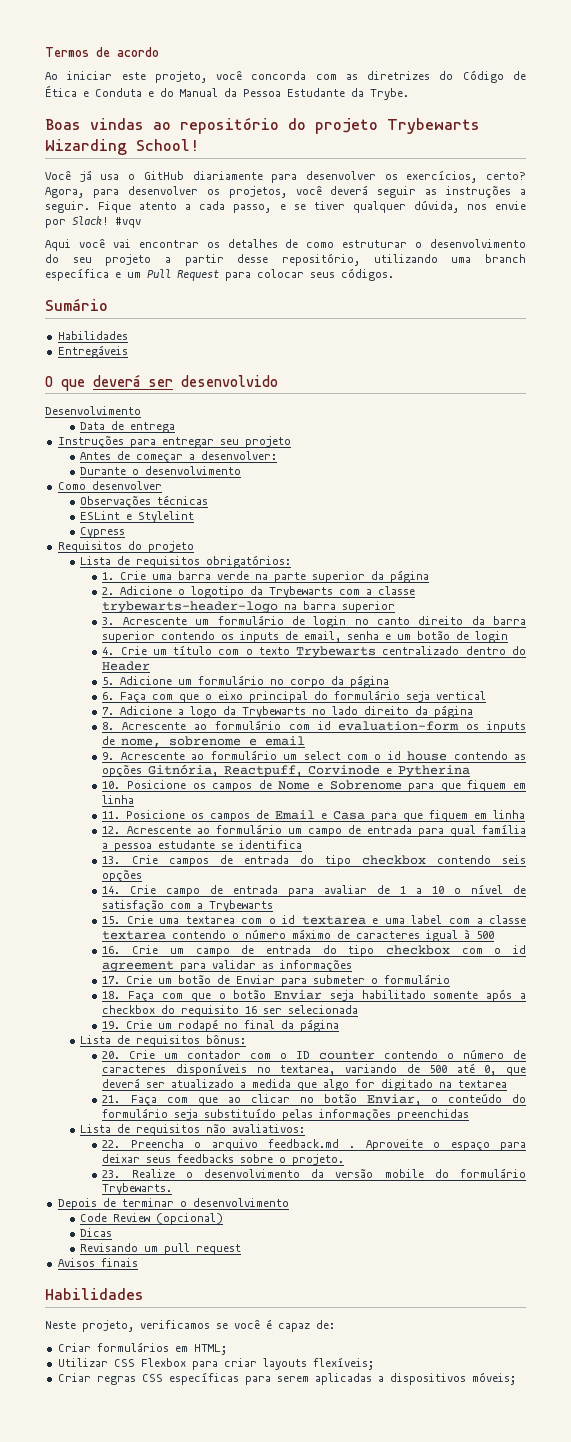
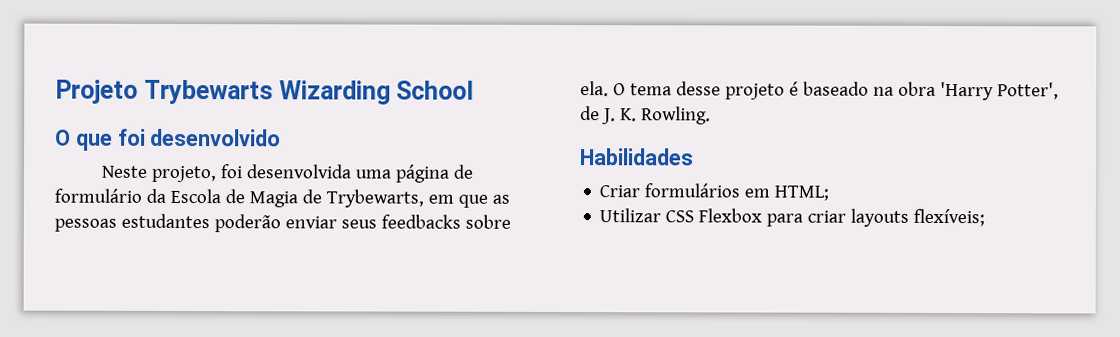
[45,47,159,57] [45,70,526,83] [45,85,409,100] [45,117,480,134] [45,139,199,155] [45,170,526,183] [45,185,526,198] [45,200,526,213] [45,216,141,228] [45,238,526,251] [45,253,526,266] [45,268,394,281] [45,298,108,311] [57,331,128,340] [57,345,128,358] Termos de acordo // Ao iniciar este projeto, você concorda com as diretrizes do Código de Ética e Conduta e do Manual da Pessoa Estudante da Trybe. // Boas vindas ao repositório do projeto Trybewarts Wizarding School! // Você já usa o GitHub diariamente para desenvolver os exercícios, certo? Agora, para desenvolver os projetos, você deverá seguir as instruções a seguir. Fique atento a cada passo, e se tiver qualquer dúvida, nos envie por Slack! #vqv // Aqui você vai encontrar os detalhes de como estruturar o desenvolvimento do seu projeto a partir desse repositório, utilizando uma branch específica e um Pull Request para colocar seus códigos. // Sumário // Habilidades // Entregáveis -> [55,79,475,105] Projeto Trybewarts Wizarding School
[93,374,173,387] deverá ser -> [117,128,146,146] foi
[45,406,141,415] [80,421,176,433] [57,436,291,448] [80,451,278,463] [80,466,242,475] [57,481,162,490] [80,495,209,508] [80,511,195,523] [80,527,126,538] [57,541,194,553] [80,555,292,568] [102,570,430,583] [102,586,416,598] [102,601,396,613] [102,615,526,628] [102,631,509,643] [102,645,526,658] [102,661,151,671] [102,675,390,688] [102,690,487,703] [102,705,474,718] [102,720,526,733] [102,736,306,747] [102,750,526,761] [102,764,471,777] [102,780,526,792] [102,795,135,804] [102,810,526,822] [102,824,526,837] [102,840,303,852] [102,855,526,867] [102,870,143,882] [102,884,526,897] [102,900,274,912] [102,915,527,925] [102,929,495,942] [102,945,527,957] [102,960,353,972] [102,974,451,987] [102,989,526,1002] [102,1005,359,1017] [102,1019,340,1032] [80,1034,247,1047] [102,1049,526,1060] [102,1063,526,1076] [102,1078,508,1091] [102,1093,526,1106] [102,1108,470,1121] [80,1124,306,1136] [102,1139,526,1151] [102,1154,345,1166] [102,1168,526,1178] [102,1183,173,1195] [57,1198,289,1210] [80,1213,224,1225] [80,1228,113,1237] [80,1243,242,1255] [57,1258,138,1267] [45,1288,144,1300] [45,1319,335,1332] Desenvolvimento // Data de entrega // Instruções para entregar seu projeto // Antes de começar a desenvolver: // Durante o desenvolvimento // Como desenvolver // Observações técnicas // ESLint e Stylelint // Cypress // Requisitos do projeto // Lista de requisitos obrigatórios: // 1. Crie uma barra verde na parte superior da página // 2. Adicione o logotipo da Trybewarts com a classe trybewarts-header-logo na barra superior // 3. Acrescente um formulário de login no canto direito da barra superior contendo os inputs de email, senha e um botão de login // 4. Crie um título com o texto Trybewarts centralizado dentro do Header // 5. Adicione um formulário no corpo da página // 6. Faça com que o eixo principal do formulário seja vertical // 7. Adicione a logo da Trybewarts no lado direito da página // 8. Acrescente ao formulário com id evaluation-form os inputs de nome, sobrenome e email // 9. Acrescente ao formulário um select com o id house contendo as opções Gitnória, Reactpuff, Corvinode e Pytherina // 10. Posicione os campos de Nome e Sobrenome para que fiquem em linha // 11. Posicione os campos de Email e Casa para que fiquem em linha // 12. Acrescente ao formulário um campo de entrada para qual família a pessoa estudante se identifica // 13. Crie campos de entrada do tipo checkbox contendo seis opções // 14. Crie campo de entrada para avaliar de 1 a 10 o nível de satisfação com a Trybewarts // 15. Crie uma textarea com o id textarea e uma label com a classe textarea contendo o número máximo de caracteres igual à 500 // 16. Crie um campo de entrada do tipo checkbox com o id agreement para validar as informações // 17. Crie um botão de Enviar para submeter o formulário // 18. Faça com que o botão Enviar seja habilitado somente após a checkbox do requisito 16 ser selecionada // 19. Crie um rodapé no final da página // Lista de requisitos bônus: // 20. Crie um contador com o ID counter contendo o número de caracteres disponíveis no textarea, variando de 500 até 0, que deverá ser atualizado a medida que algo for digitado na textarea // 21. Faça com que ao clicar no botão Enviar, o conteúdo do formulário seja substituído pelas informações preenchidas // Lista de requisitos não avaliativos: // 22. Preencha o arquivo feedback.md . Aproveite o espaço para deixar seus feedbacks sobre o projeto. // 23. Realize o desenvolvimento da versão mobile do formulário Trybewarts. // Depois de terminar o desenvolvimento // Code Review (opcional) // Dicas // Revisando um pull request // Avisos finais // Habilidades // Neste projeto, verificamos se você é capaz de: -> [101,164,475,183] [54,188,510,208] [54,213,511,233] [580,81,1059,101] [580,106,711,125] [580,148,694,166] Neste projeto, foi desenvolvida uma página de formulário da Escola de Magia de Trybewarts, em que as pessoas estudantes poderão enviar seus feedbacks sobre ela. O tema desse projeto é baseado na obra 'Harry Potter', de J. K. Rowling. // Habilidades
[57,1372,516,1385] // Criar regras CSS específicas para serem aplicadas a dispositivos móveis; -> (986, 217) none

